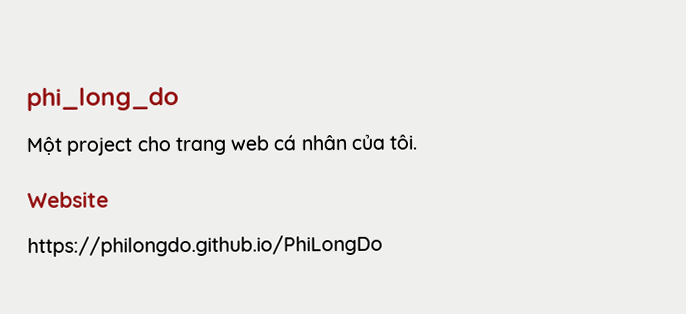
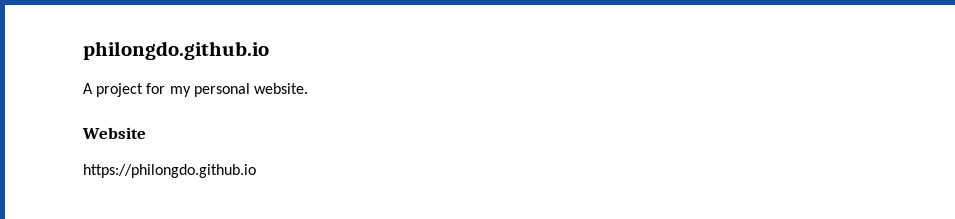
[26,87,179,112] [26,134,418,156] phi_long_do // Một project cho trang web cá nhân của tôi. -> [83,41,269,60] [83,83,308,97] philongdo.github.io // A project for my personal website.
[27,234,383,258] https://philongdo.github.io/PhiLongDo -> [83,164,256,178] https://philongdo.github.io

